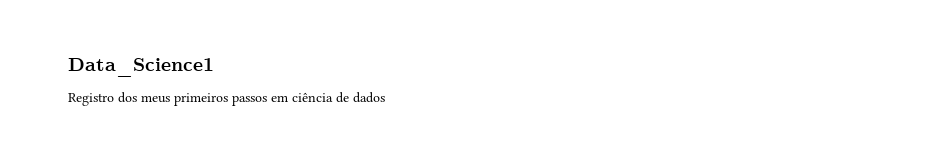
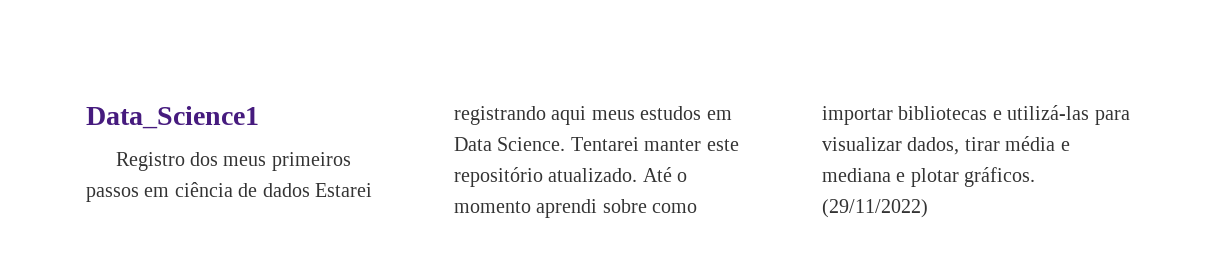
(385, 97) none -> [315,183,372,197] [454,106,732,125] [454,137,739,151] [454,167,688,187] [454,199,698,218] [822,105,1130,125] [822,136,1070,155] [822,167,1036,187] [822,199,928,218] Estarei registrando aqui meus estudos em Data Science. Tentarei manter este repositório atualizado. Até o momento aprendi sobre como importar bibliotecas e utilizá-las para visualizar dados, tirar média e mediana e plotar gráficos. (29/11/2022)

